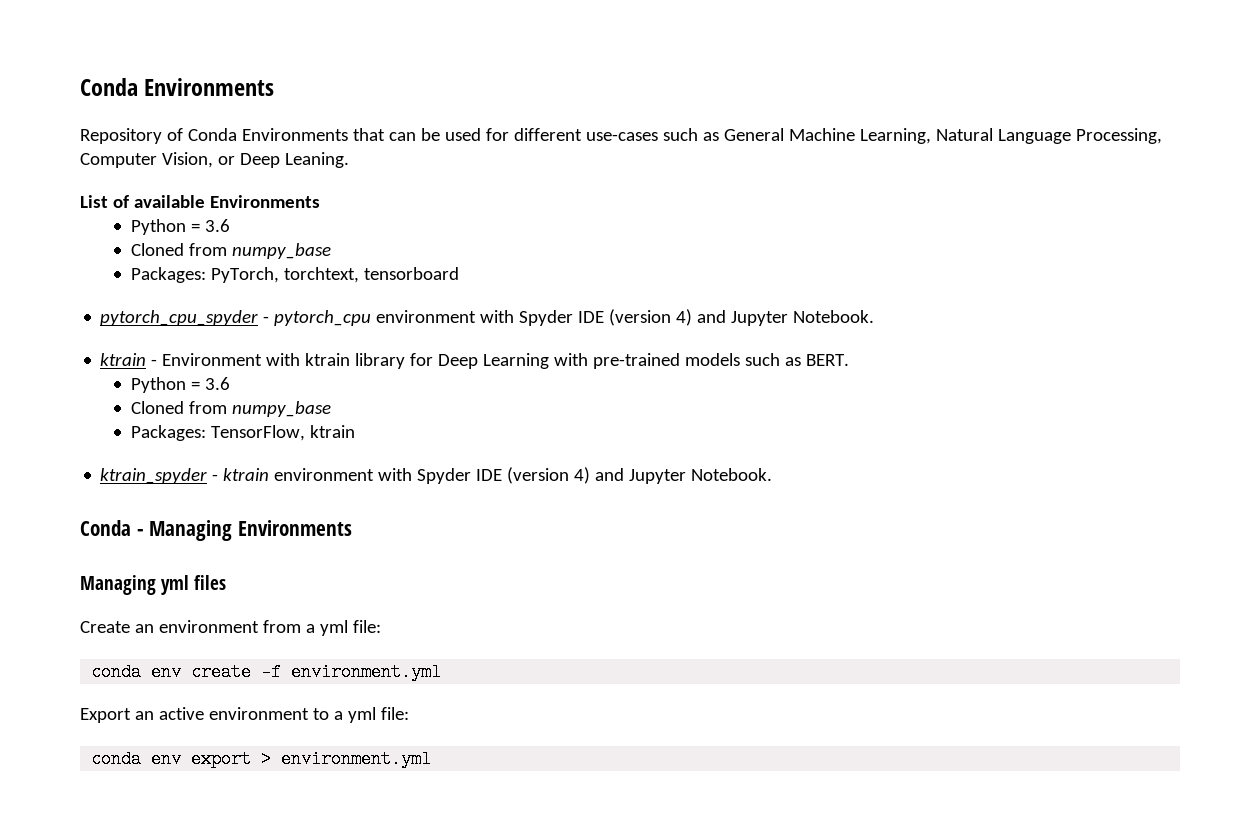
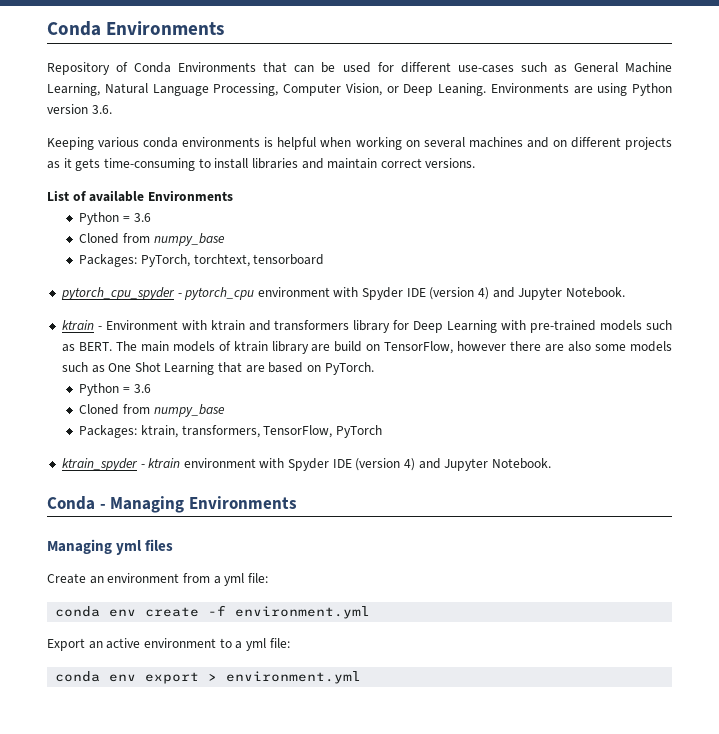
(349, 160) none -> [490,83,672,96] [47,104,112,114] [47,137,672,150] [47,158,476,171] Environments are using Python version 3.6. // Keeping various conda environments is helpful when working on several machines and on different projects as it gets time-consuming to install libraries and maintain correct versions.
(351, 359) none -> [248,320,350,331] and transformers
[131,377,231,393] [131,401,332,417] [131,425,356,441] // Python = 3.6 // Cloned from numpy_base // Packages: TensorFlow, ktrain -> [115,341,672,354] [61,362,374,375] [79,383,151,396] [79,404,225,417] [79,425,382,438] The main models of ktrain library are build on TensorFlow, however there are also some models such as One Shot Learning that are based on PyTorch. // Python = 3.6 // Cloned from numpy_base // Packages: ktrain, transformers, TensorFlow, PyTorch

